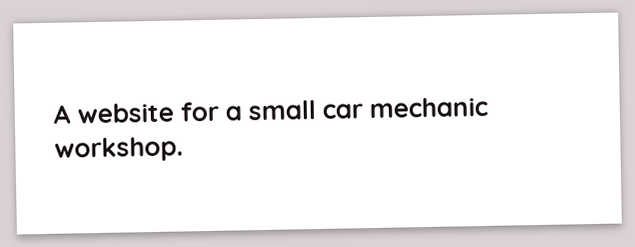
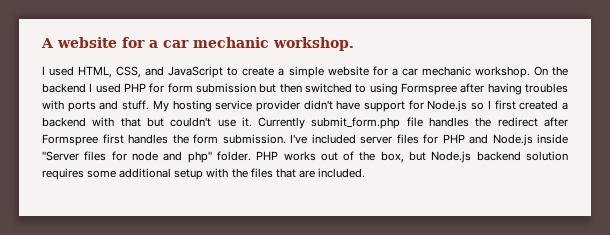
[248,96,489,121] [54,136,183,163] small car mechanic workshop. -> [163,37,354,51] [42,66,568,78] [42,83,568,95] [42,100,568,112] [42,117,569,129] [42,134,568,146] [42,151,568,163] [42,168,365,180] car mechanic workshop. // I used HTML, CSS, and JavaScript to create a simple website for a car mechanic workshop. On the backend I used PHP for form submission but then switched to using Formspree after having troubles with ports and stuff. My hosting service provider didn't have support for Node.js so I first created a backend with that but couldn't use it. Currently submit_form.php file handles the redirect after Formspree first handles the form submission. I've included server files for PHP and Node.js inside "Server files for node and php" folder. PHP works out of the box, but Node.js backend solution requires some additional setup with the files that are included.

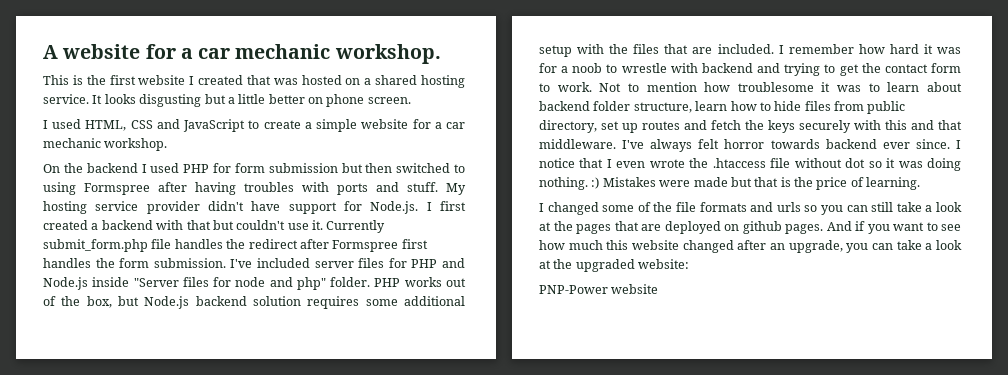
(354, 44) none -> [43,75,466,88] [43,94,411,107] // This is the first website I created that was hosted on a shared hosting service. It looks disgusting but a little better on phone screen.
[116,66,142,78] CSS, -> [130,120,153,129] CSS
(530, 72) none -> (168, 144) //
[427,100,485,112] Node.js so -> [370,201,419,214] Node.js.
(365, 173) none -> [778,44,961,54] [539,63,961,76] [539,82,962,92] [539,101,906,114] [539,120,962,133] [539,139,961,152] [539,158,961,171] [539,177,921,190] [539,202,963,215] [539,221,961,234] [539,240,962,253] [539,259,690,272] [539,284,659,294] I remember how hard it was for a noob to wrestle with backend and trying to get the contact form to work. Not to mention how troublesome it was to learn about backend folder structure, learn how to hide files from public directory, set up routes and fetch the keys securely with this and that middleware. I've always felt horror towards backend ever since. I notice that I even wrote the .htaccess file without dot so it was doing nothing. :) Mistakes were made but that is the price of learning. // I changed some of the file formats and urls so you can still take a look at the pages that are deployed on github pages. And if you want to see how much this website changed after an upgrade, you can take a look at the upgraded website: // PNP-Power website

